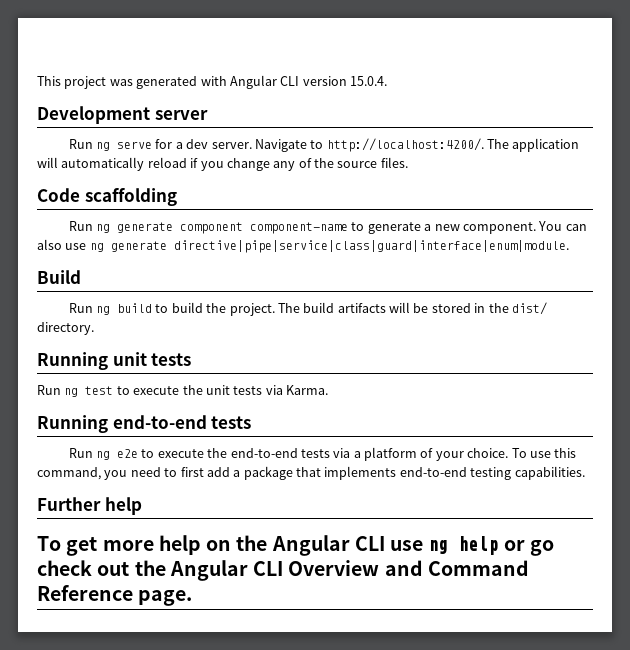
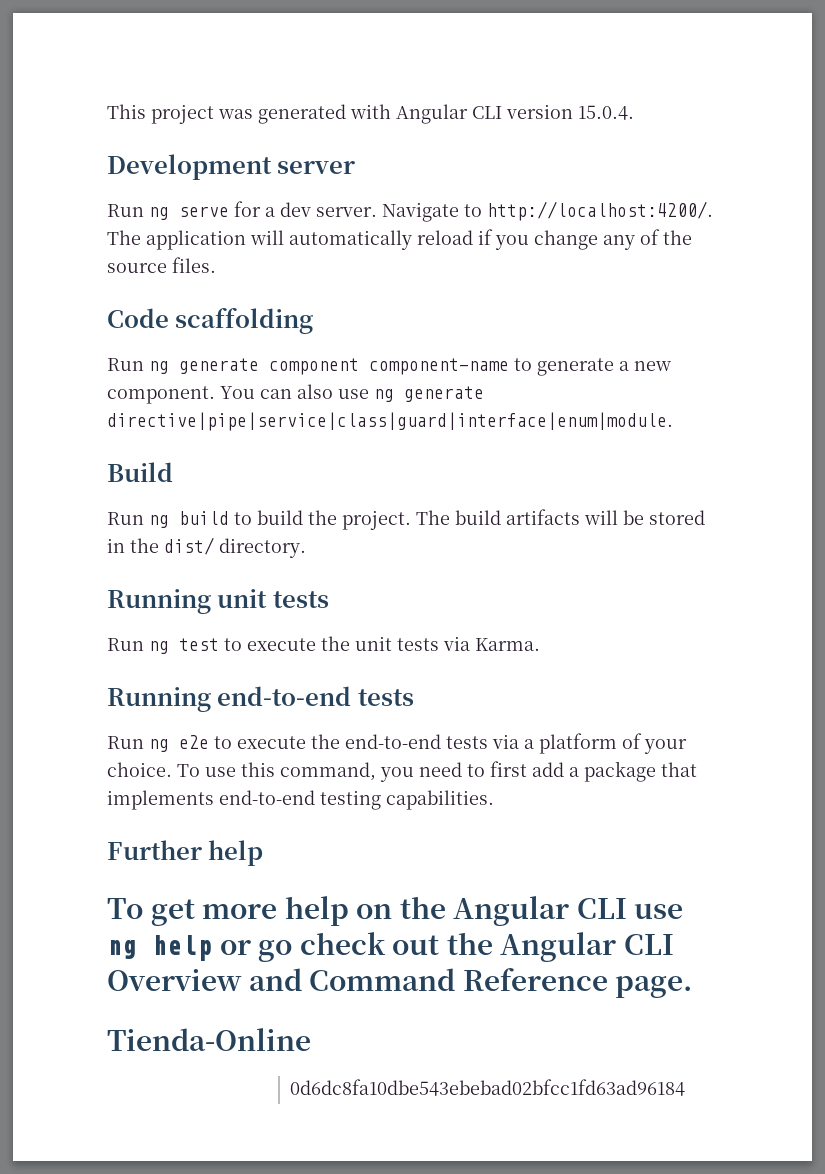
(193, 598) none -> [107,1028,311,1051] [290,1079,686,1096] // Tienda-Online // 0d6dc8fa10dbe543ebebad02bfcc1fd63ad96184

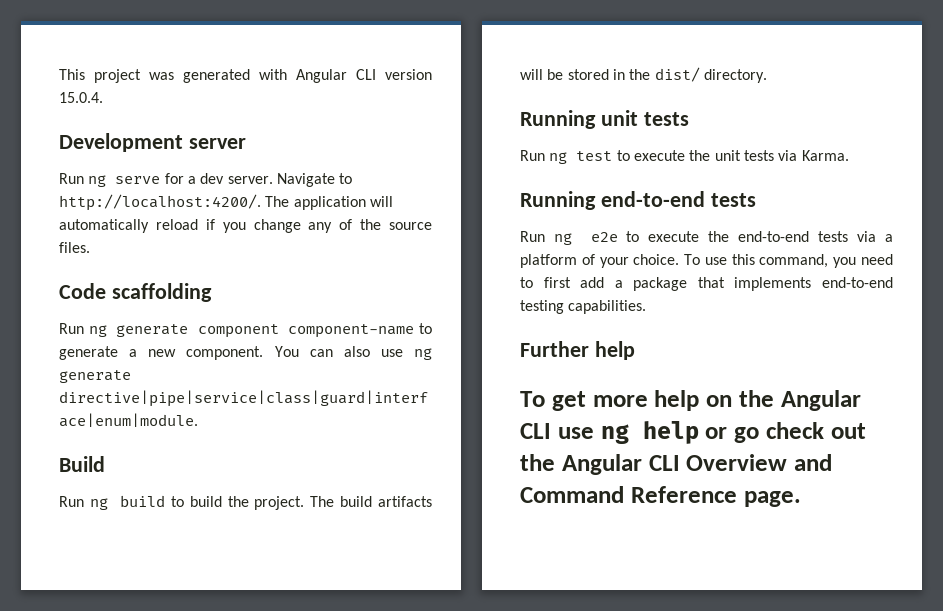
[107,1028,311,1051] [290,1079,686,1096] // Tienda-Online // 0d6dc8fa10dbe543ebebad02bfcc1fd63ad96184 -> (801, 499) none

